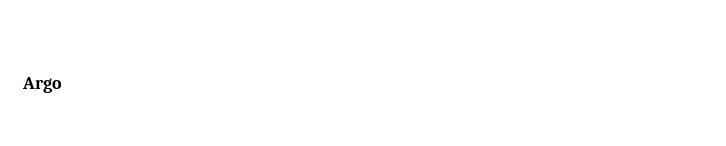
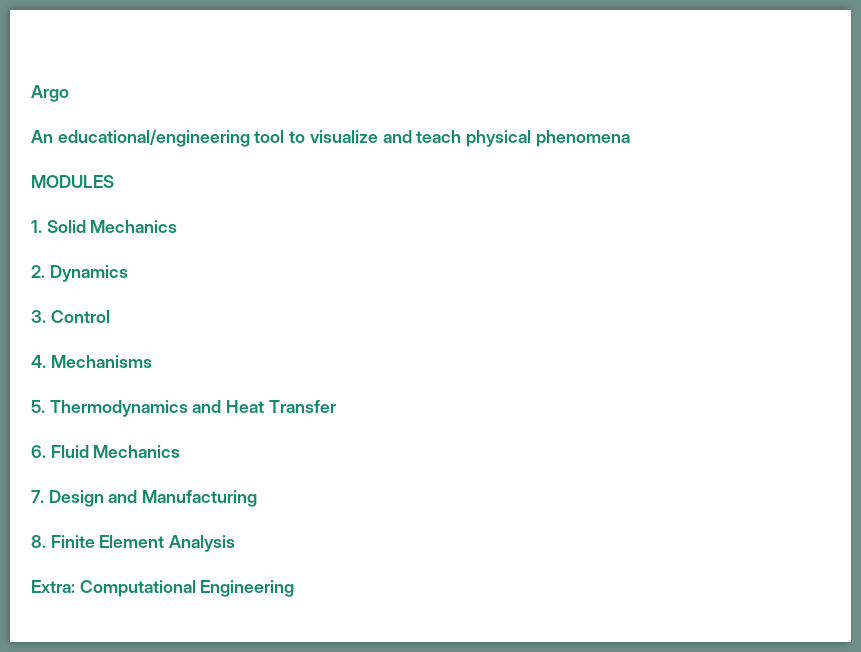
(62, 85) none -> [31,129,630,147] [31,175,114,188] [31,220,178,233] [31,265,128,282] [31,310,110,323] [31,355,152,368] [31,400,336,417] [31,445,181,458] [31,490,258,507] [31,535,236,552] [31,580,295,597] // An educational/engineering tool to visualize and teach physical phenomena // MODULES // 1. Solid Mechanics // 2. Dynamics // 3. Control // 4. Mechanisms // 5. Thermodynamics and Heat Transfer // 6. Fluid Mechanics // 7. Design and Manufacturing // 8. Finite Element Analysis // Extra: Computational Engineering

